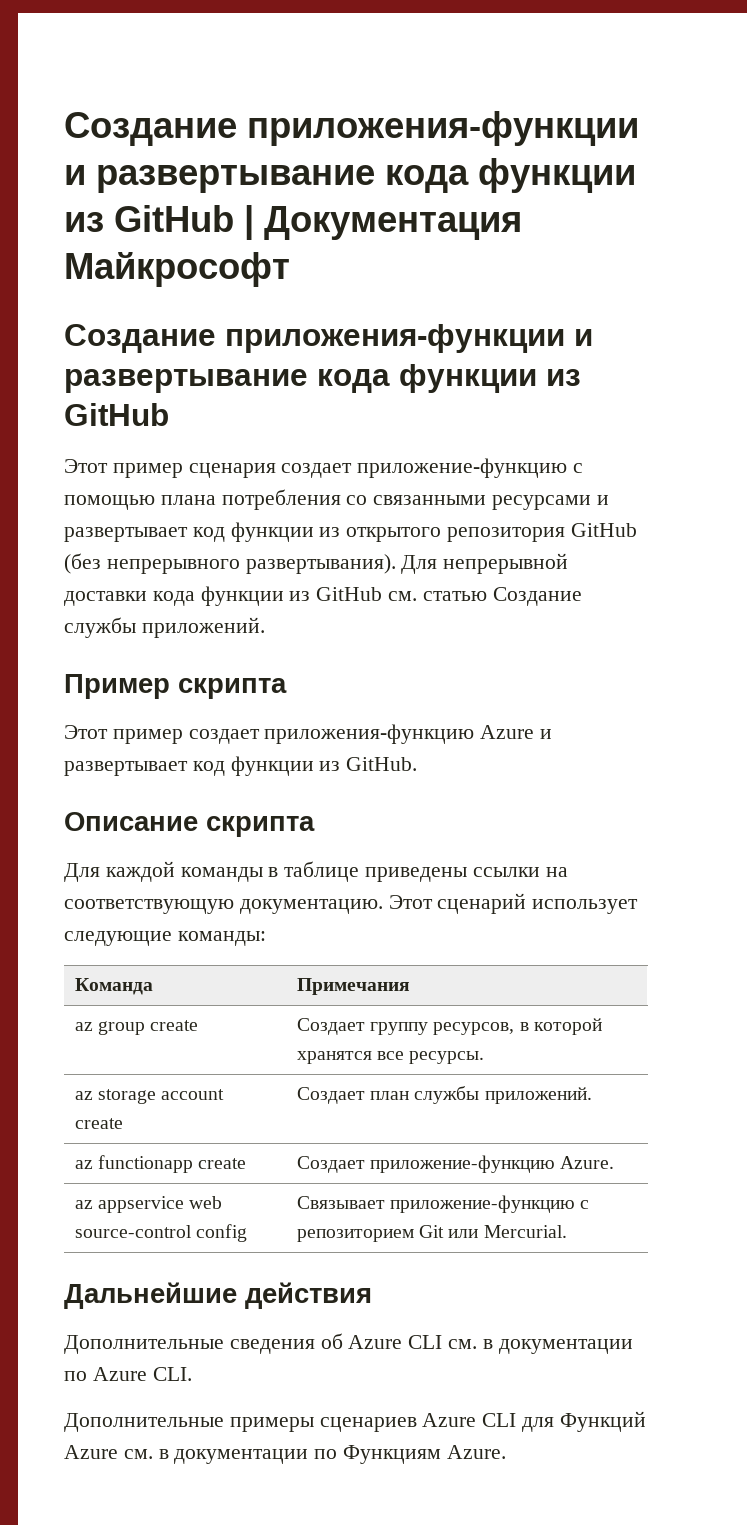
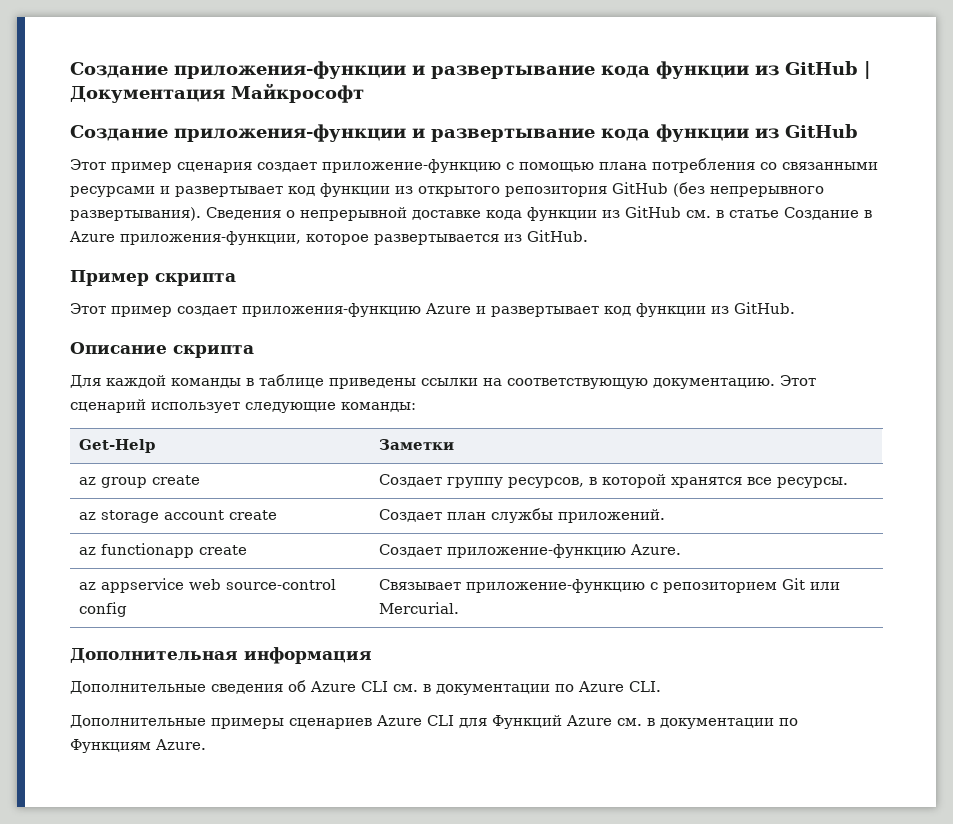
[401,553,569,574] [64,591,147,606] Для непрерывной доставки -> [206,207,481,221] Сведения о непрерывной доставке
[422,587,582,606] [64,617,265,638] статью Создание службы приложений. -> [716,207,872,220] [69,230,588,245] в статье Создание в Azure приложения-функции, которое развертывается из GitHub.
[74,978,153,995] [296,978,410,995] Команда | Примечания -> [79,439,156,453] [379,439,455,450] Get-Help | Заметки
[64,1282,372,1309] Дальнейшие действия -> [70,647,372,664] Дополнительная информация

